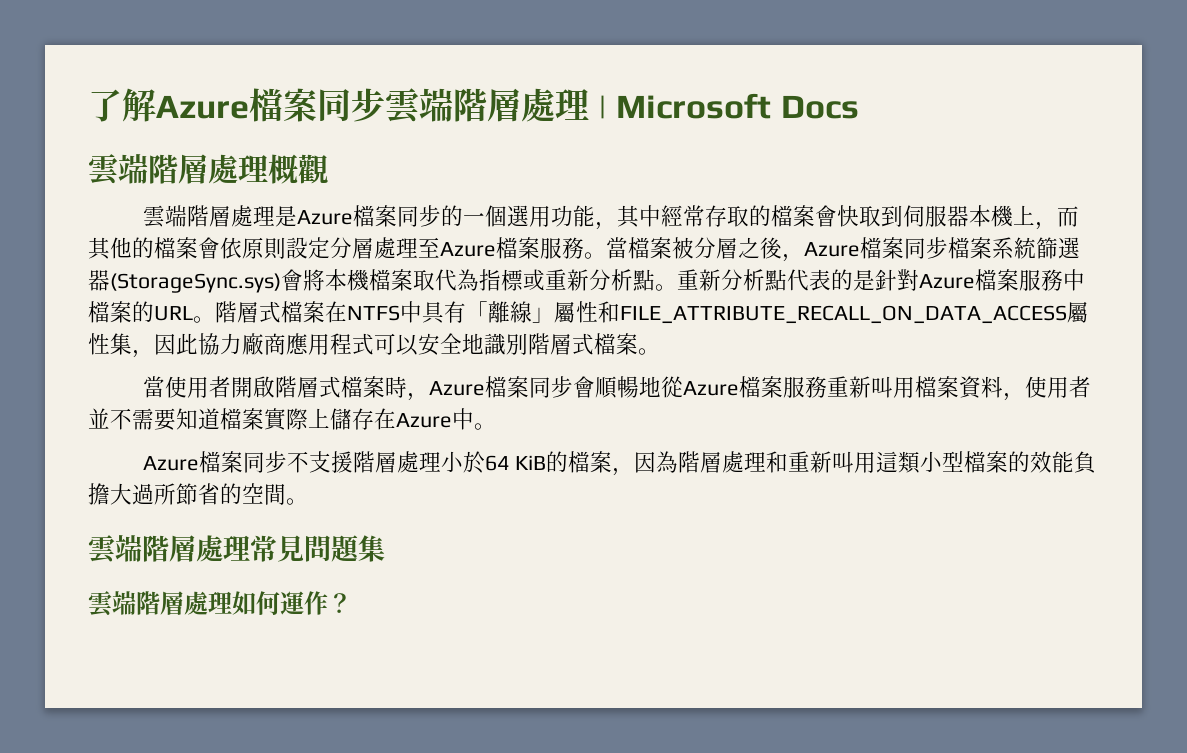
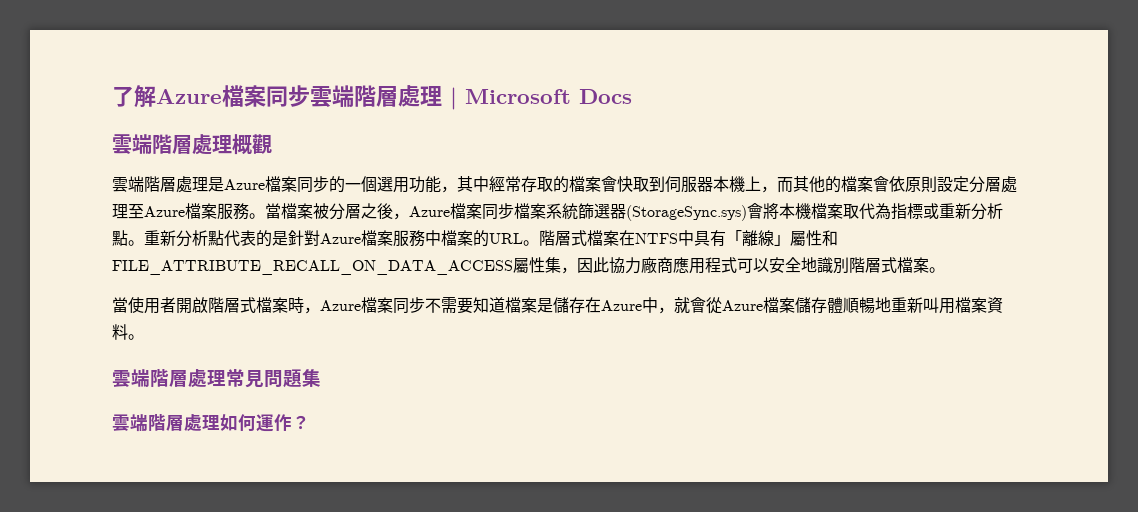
[573,376,1092,401] [88,408,496,431] [143,451,1097,476] [88,483,286,505] 會順暢地從Azure檔案服務重新叫用檔案資料，使用者並不需要知道檔案實際上儲存在Azure中。 // Azure檔案同步不支援階層處理小於64 KiB的檔案，因為階層處理和重新叫用這類小型檔案的效能負擔大過所節省的空間 -> [425,297,1003,314] [112,324,128,340] 不需要知道檔案是儲存在Azure中，就會從Azure檔案儲存體順暢地重新叫用檔案資料

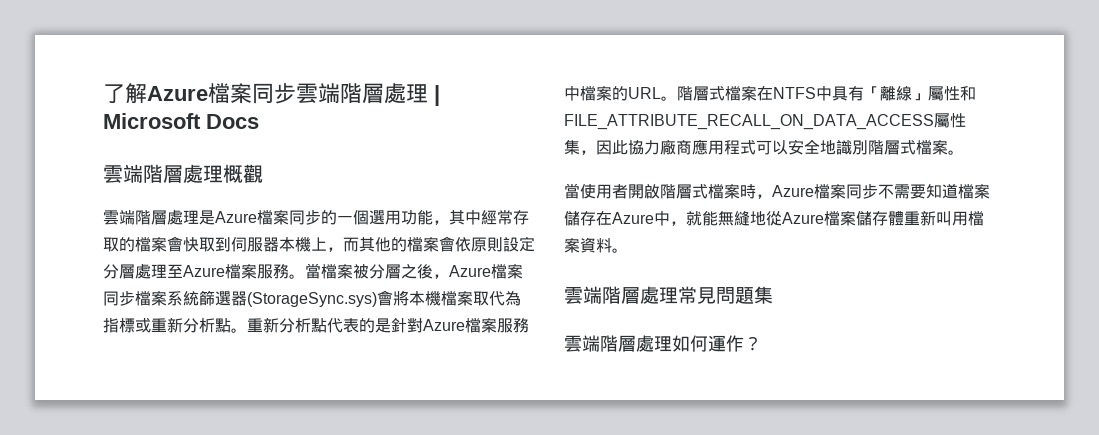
[537,298,553,313] 是 -> (990, 191) none
[690,297,706,313] 會 -> [702,211,766,226] 能無縫地
[843,297,891,313] 順暢地 -> (904, 218) none

